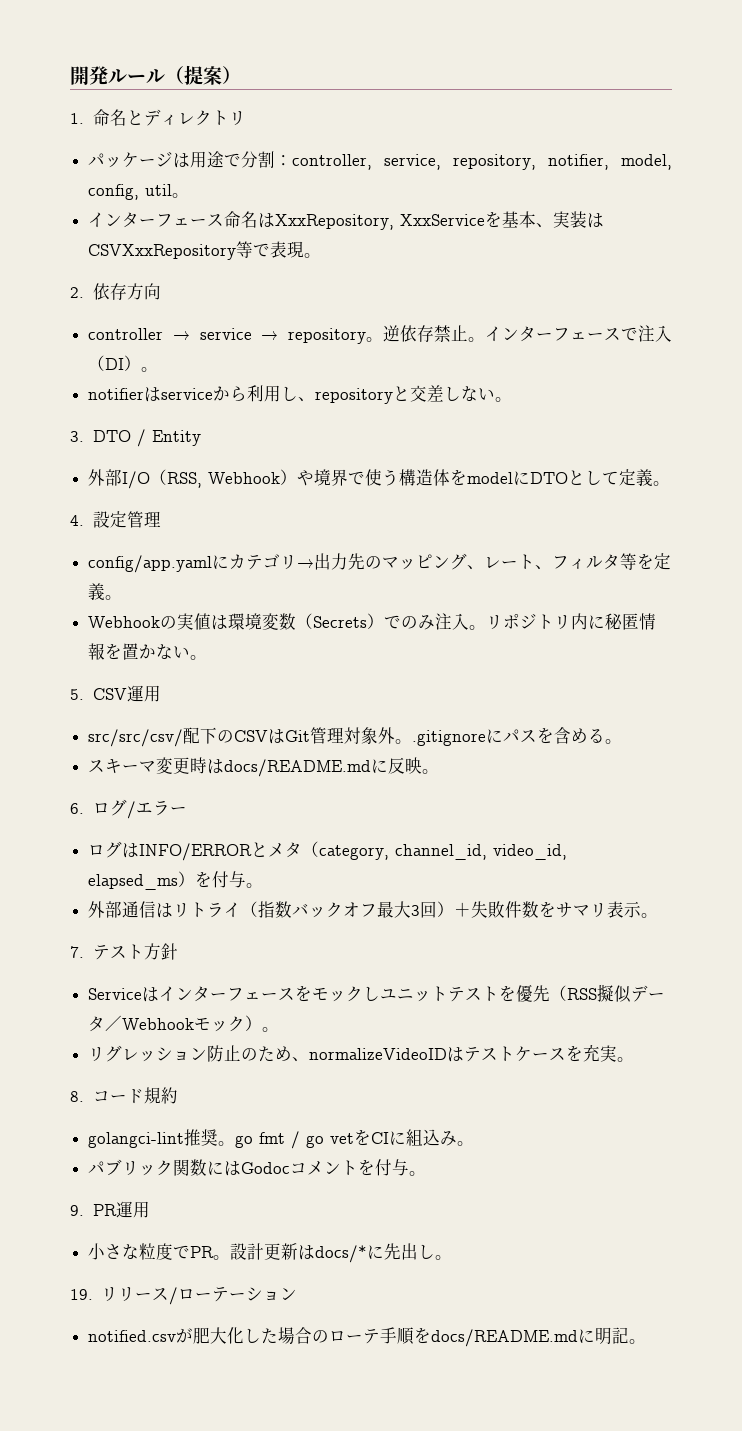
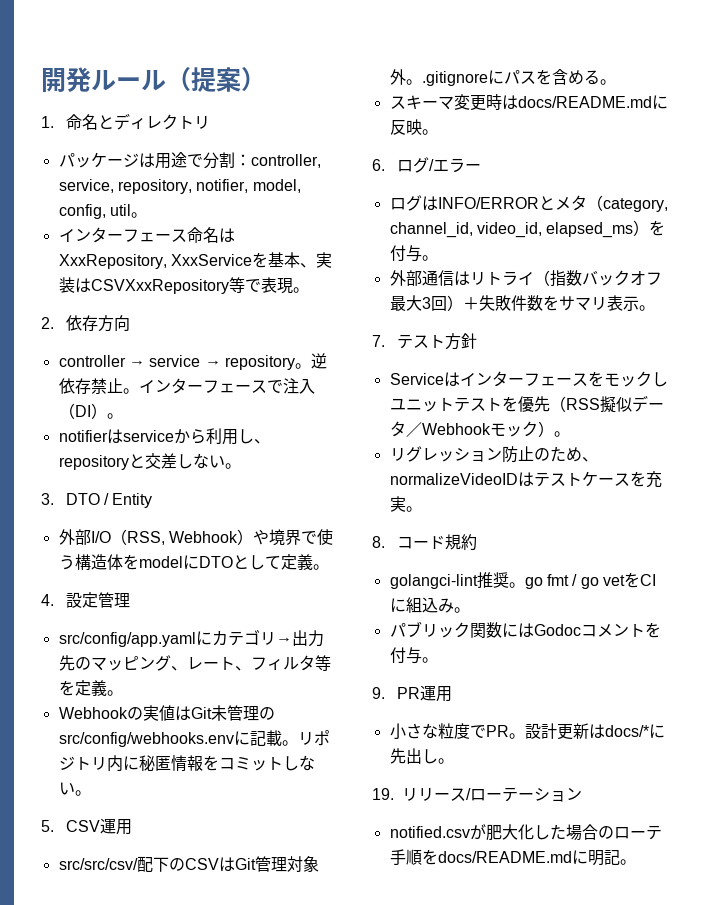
[88,555,213,573] config/app.yaml -> [58,632,196,647] src/config/app.yaml
[228,613,470,630] 環境変数（Secrets）でのみ注入 -> [190,705,275,721] [58,730,282,747] Git未管理のsrc/config/webhooks.envに記載
[122,643,157,660] 置か -> [218,756,299,771] コミットし

